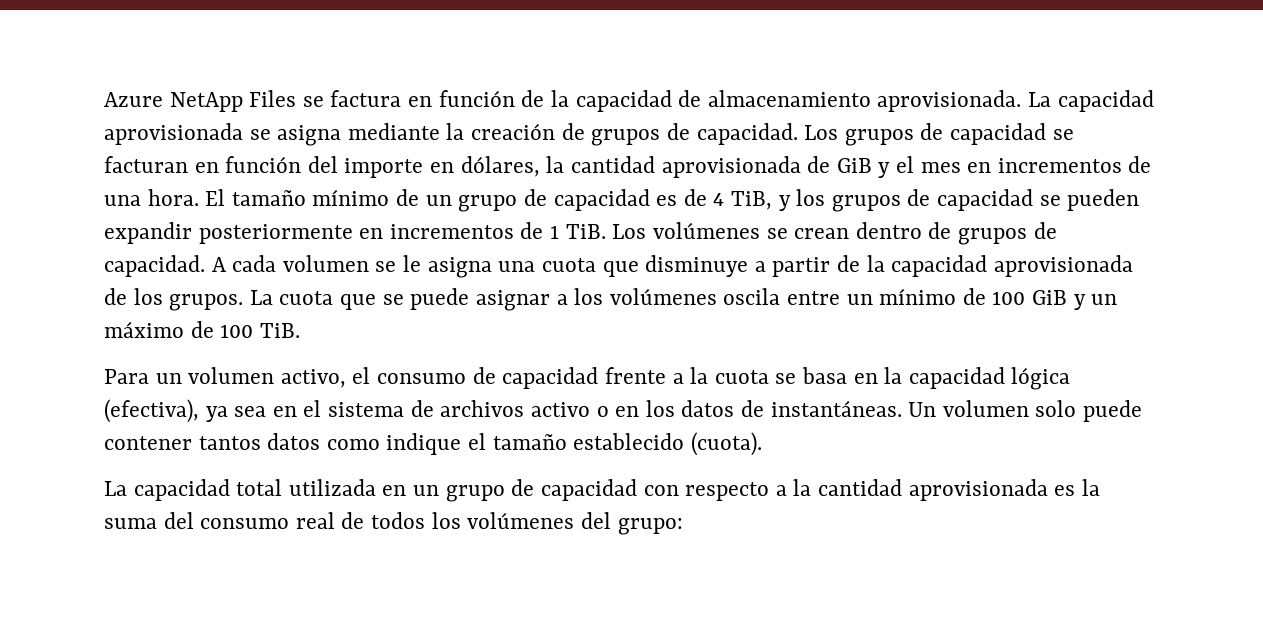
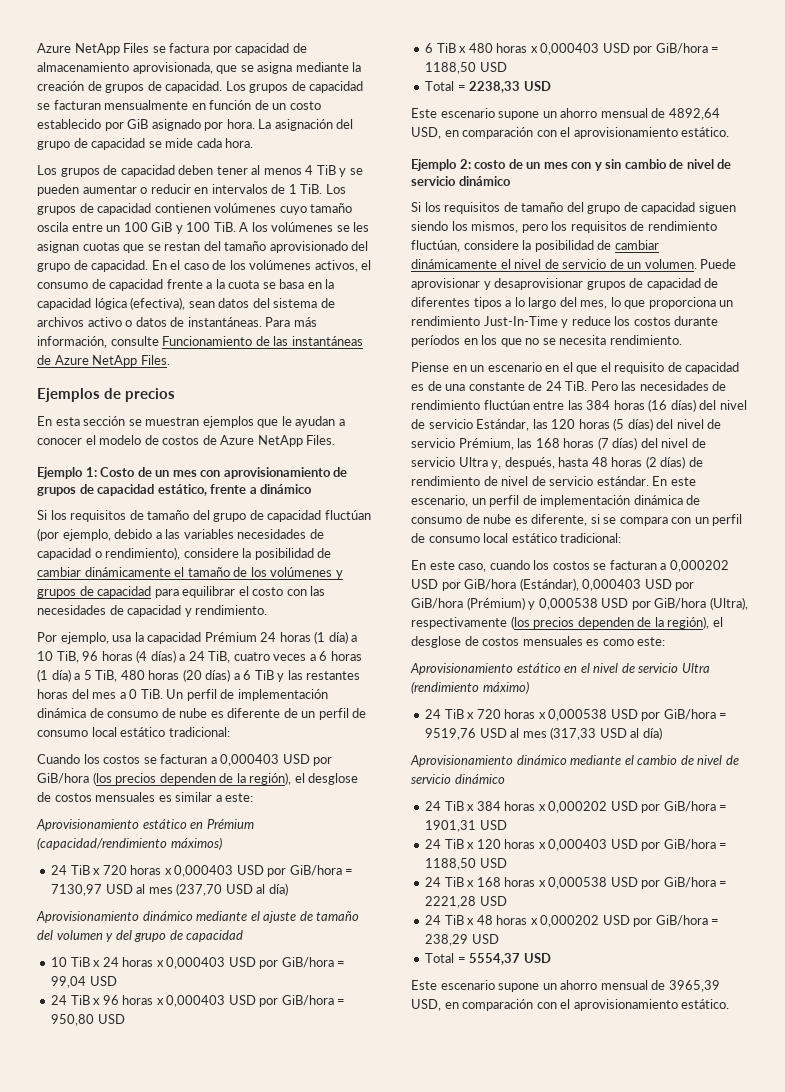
[408,90,1154,112] [104,123,243,145] en función de la capacidad de almacenamiento aprovisionada. La capacidad aprovisionada -> [212,43,307,55] [37,62,238,74] por capacidad de almacenamiento aprovisionada, que
[194,156,1152,178] [104,189,1140,212] [104,222,1057,245] [104,255,1133,278] [104,288,717,311] en función del importe en dólares, la cantidad aprovisionada de GiB y el mes en incrementos de una hora. El tamaño mínimo de un grupo de capacidad es de 4 TiB, y los grupos de capacidad se pueden expandir posteriormente en incrementos de 1 TiB. Los volúmenes se crean dentro de grupos de capacidad. A cada volumen se le asigna una cuota que disminuye a partir de la capacidad aprovisionada de los grupos. La cuota que se puede asignar a los volúmenes -> [104,100,321,110] [37,119,354,131] [37,138,254,150] [37,165,363,177] [37,184,346,196] [37,203,353,215] mensualmente en función de un costo establecido por GiB asignado por hora. La asignación del grupo de capacidad se mide cada hora. // Los grupos de capacidad deben tener al menos 4 TiB y se pueden aumentar o reducir en intervalos de 1 TiB. Los grupos de capacidad contienen volúmenes cuyo tamaño
[879,288,986,305] mínimo de -> (121, 228) none
[1091,294,1118,305] [104,321,214,338] un máximo de -> (183, 229) none
[104,367,346,388] // Para un volumen activo, -> [239,222,370,232] [37,241,369,253] [37,260,358,272] A los volúmenes se les asignan cuotas que se restan del tamaño aprovisionado del grupo de capacidad. En el caso de los volúmenes activos,
[205,400,322,422] ya sea en el -> [188,298,270,308] sean datos del
[615,400,675,417] en los -> (133, 323) none
[908,400,1143,422] [104,432,762,456] [104,479,1100,502] [104,512,683,535] Un volumen solo puede contener tantos datos como indique el tamaño establecido (cuota). // La capacidad total utilizada en un grupo de capacidad con respecto a la cantidad aprovisionada es la suma del consumo real de todos los volúmenes del grupo: -> [265,317,317,327] [37,336,363,348] [37,355,170,367] [37,388,176,402] [37,416,345,428] [37,435,336,447] [37,467,348,479] [37,484,313,496] [37,510,371,522] [37,528,324,541] [37,547,332,560] [37,567,343,579] [37,586,326,598] [37,605,268,617] [37,631,358,644] [37,650,362,663] [37,669,361,682] [37,689,328,701] [37,708,367,720] [37,727,230,737] [37,754,333,766] [37,772,359,785] [37,792,254,802] [36,819,254,831] [37,837,222,850] [51,865,354,877] [51,883,288,896] [36,911,360,923] [37,930,244,942] [51,957,346,969] [51,976,117,988] [51,995,346,1007] [51,1014,125,1026] [425,43,720,55] [425,62,507,74] [425,81,551,93] [411,108,720,120] [411,127,730,139] [411,159,732,171] [411,176,511,186] [411,202,736,214] [411,221,717,233] [411,240,659,252] [411,259,737,269] [411,278,719,290] [411,297,734,309] [411,316,719,328] [411,335,682,347] [411,362,740,374] [411,381,727,391] [411,399,747,412] [411,418,722,431] [411,437,706,450] [411,456,703,469] [411,476,696,486] [411,495,701,507] [411,514,743,526] [411,533,622,543] [411,560,729,572] [411,578,695,591] [411,597,748,610] [411,616,723,629] [411,636,666,648] [410,663,710,675] [411,681,529,694] [425,709,728,721] [425,727,662,740] [410,755,739,767] [411,774,505,784] [425,801,728,813] [425,820,507,832] [425,839,728,851] [425,858,507,870] [425,877,728,889] [425,896,507,908] [425,915,720,927] [425,934,499,946] [425,953,551,965] [411,980,720,992] [411,999,730,1011] Para más información, consulte Funcionamiento de las instantáneas de Azure NetApp Files. // Ejemplos de precios // En esta sección se muestran ejemplos que le ayudan a conocer el modelo de costos de Azure NetApp Files. // Ejemplo 1: Costo de un mes con aprovisionamiento de grupos de capacidad estático, frente a dinámico // Si los requisitos de tamaño del grupo de capacidad fluctúan (por ejemplo, debido a las variables necesidades de capacidad o rendimiento), considere la posibilidad de cambiar dinámicamente el tamaño de los volúmenes y grupos de capacidad para equilibrar el costo con las necesidades de capacidad y rendimiento. // Por ejemplo, usa la capacidad Prémium 24 horas (1 día) a 10 TiB, 96 horas (4 días) a 24 TiB, cuatro veces a 6 horas (1 día) a 5 TiB, 480 horas (20 días) a 6 TiB y las restantes horas del mes a 0 TiB. Un perfil de implementación dinámica de consumo de nube es diferente de un perfil de consumo local estático tradicional: // Cuando los costos se facturan a 0,000403 USD por GiB/hora (los precios dependen de la región), el desglose de costos mensuales es similar a este: // Aprovisionamiento estático en Prémium (capacidad/rendimiento máximos) // 24 TiB x 720 horas x 0,000403 USD por GiB/hora = 7130,97 USD al mes (237,70 USD al día) // Aprovisionamiento dinámico mediante el ajuste de tamaño del volumen y del grupo de capacidad // 10 TiB x 24 horas x 0,000403 USD por GiB/hora = 99,04 USD // 24 TiB x 96 horas x 0,000403 USD por GiB/hora = 950,80 USD // 6 TiB x 480 horas x 0,000403 USD por GiB/hora = 1188,50 USD // Total = 2238,33 USD // Este escenario supone un ahorro mensual de 4892,64 USD, en comparación con el aprovisionamiento estático. // Ejemplo 2: costo de un mes con y sin cambio de nivel de servicio dinámico // Si los requisitos de tamaño del grupo de capacidad siguen siendo los mismos, pero los requisitos de rendimiento fluctúan, considere la posibilidad de cambiar dinámicamente el nivel de servicio de un volumen. Puede aprovisionar y desaprovisionar grupos de capacidad de diferentes tipos a lo largo del mes, lo que proporciona un rendimiento Just-In-Time y reduce los costos durante períodos en los que no se necesita rendimiento. // Piense en un escenario en el que el requisito de capacidad es de una constante de 24 TiB. Pero las necesidades de rendimiento fluctúan entre las 384 horas (16 días) del nivel de servicio Estándar, las 120 horas (5 días) del nivel de servicio Prémium, las 168 horas (7 días) del nivel de servicio Ultra y, después, hasta 48 horas (2 días) de rendimiento de nivel de servicio estándar. En este escenario, un perfil de implementación dinámica de consumo de nube es diferente, si se compara con un perfil de consumo local estático tradicional: // En este caso, cuando los costos se facturan a 0,000202 USD por GiB/hora (Estándar), 0,000403 USD por GiB/hora (Prémium) y 0,000538 USD por GiB/hora (Ultra), respectivamente (los precios dependen de la región), el desglose de costos mensuales es como este: // Aprovisionamiento estático en el nivel de servicio Ultra (rendimiento máximo) // 24 TiB x 720 horas x 0,000538 USD por GiB/hora = 9519,76 USD al mes (317,33 USD al día) // Aprovisionamiento dinámico mediante el cambio de nivel de servicio dinámico // 24 TiB x 384 horas x 0,000202 USD por GiB/hora = 1901,31 USD // 24 TiB x 120 horas x 0,000403 USD por GiB/hora = 1188,50 USD // 24 TiB x 168 horas x 0,000538 USD por GiB/hora = 2221,28 USD // 24 TiB x 48 horas x 0,000202 USD por GiB/hora = 238,29 USD // Total = 5554,37 USD // Este escenario supone un ahorro mensual de 3965,39 USD, en comparación con el aprovisionamiento estático.

